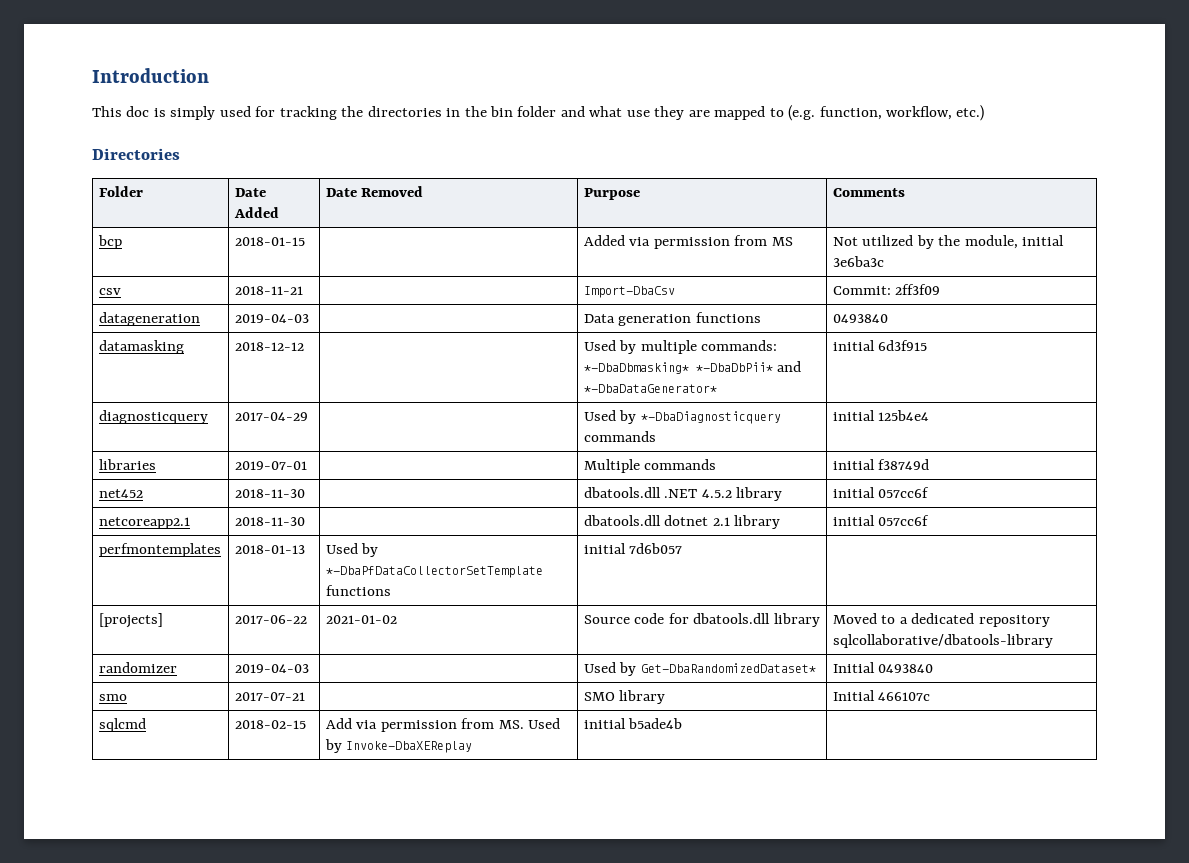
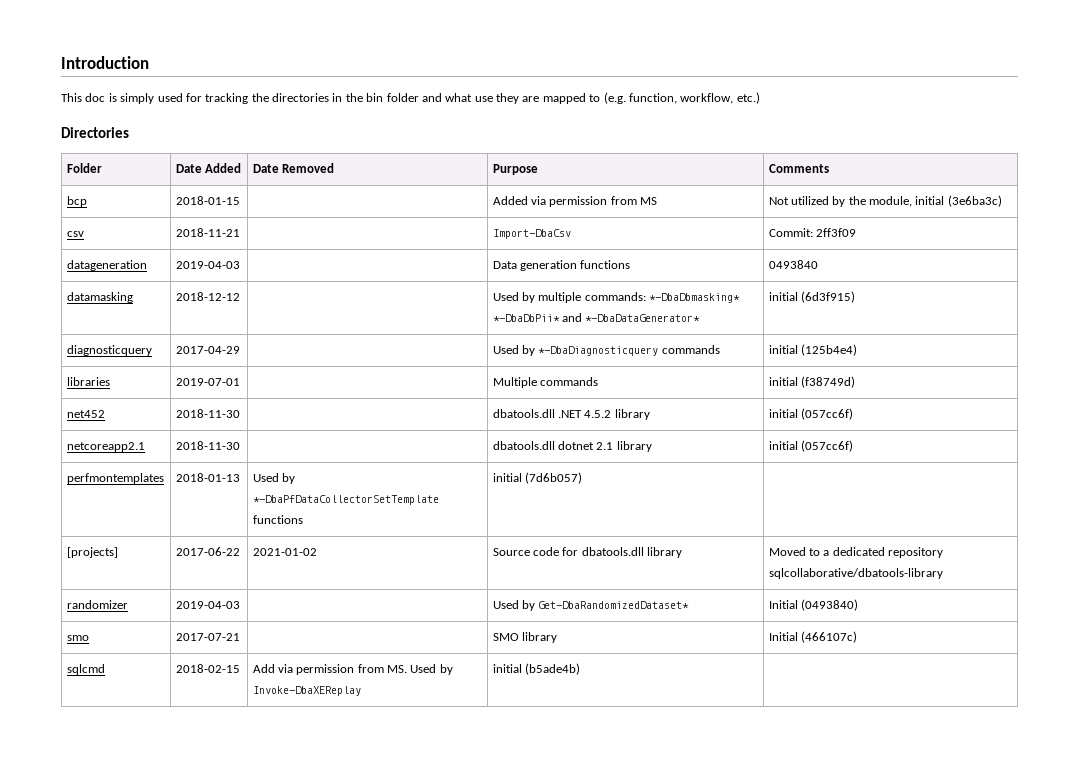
[832,256,884,267] 3e6ba3c -> [947,195,1002,207] (3e6ba3c)
[878,340,928,351] 6d3f915 -> [800,291,855,303] (6d3f915)
[878,410,930,421] 125b4e4 -> [800,344,857,356] (125b4e4)
[878,459,930,470] f38749d -> [800,376,855,388] (f38749d)
[878,487,930,498] 057cc6f -> [800,408,853,420] (057cc6f)
[878,515,930,526] 057cc6f -> [800,440,853,452] (057cc6f)
[629,543,683,554] 7d6b057 -> [524,472,582,484] (7d6b057)
[878,664,934,673] 0493840 -> [800,599,858,611] (0493840)
[878,692,931,701] 466107c -> [800,631,857,643] (466107c)
[628,718,683,729] b5ade4b -> [524,663,580,675] (b5ade4b)

